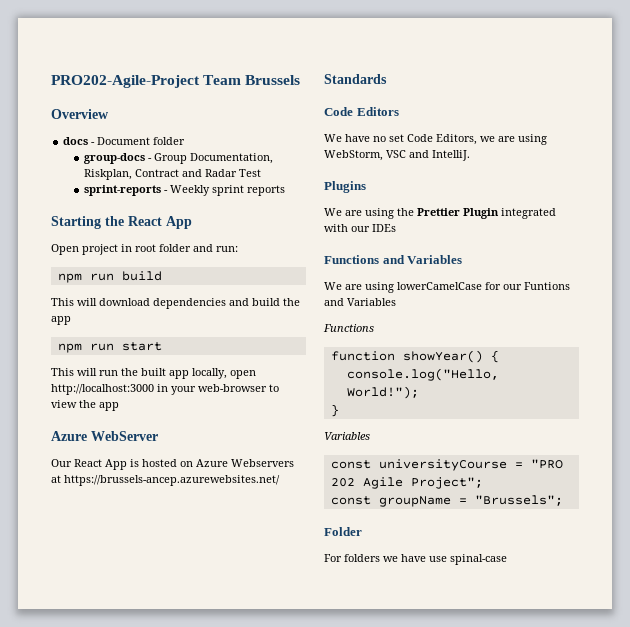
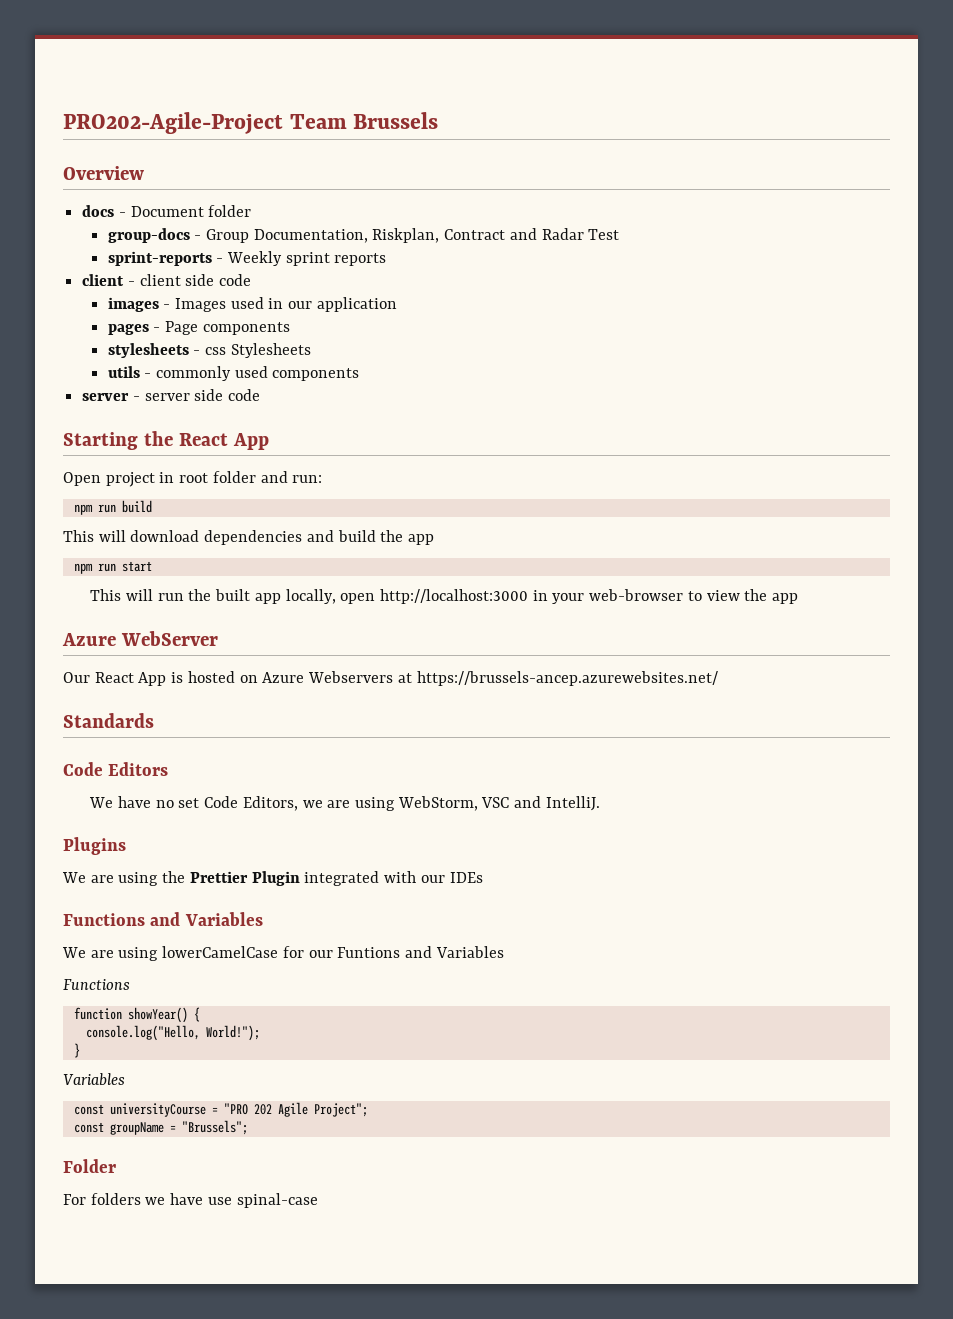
(285, 190) none -> [82,274,252,286] [107,297,397,312] [107,321,290,335] [107,343,311,358] [107,366,360,381] [82,389,261,401] // client - client side code // images - Images used in our application // pages - Page components // stylesheets - css Stylesheets // utils - commonly used components // server - server side code

